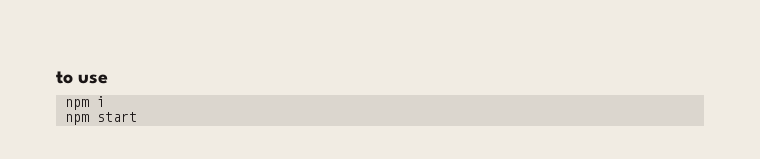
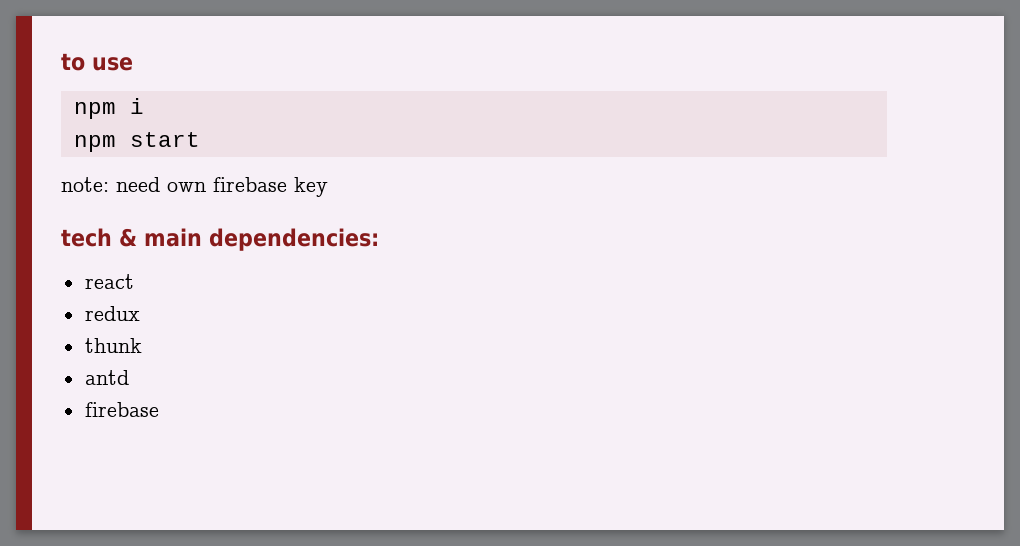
(137, 117) none -> [61,177,328,197] [61,228,379,251] [84,274,134,289] [84,306,140,321] [84,338,142,353] [84,370,129,385] [84,402,159,417] // note: need own firebase key // tech & main dependencies: // react // redux // thunk // antd // firebase

